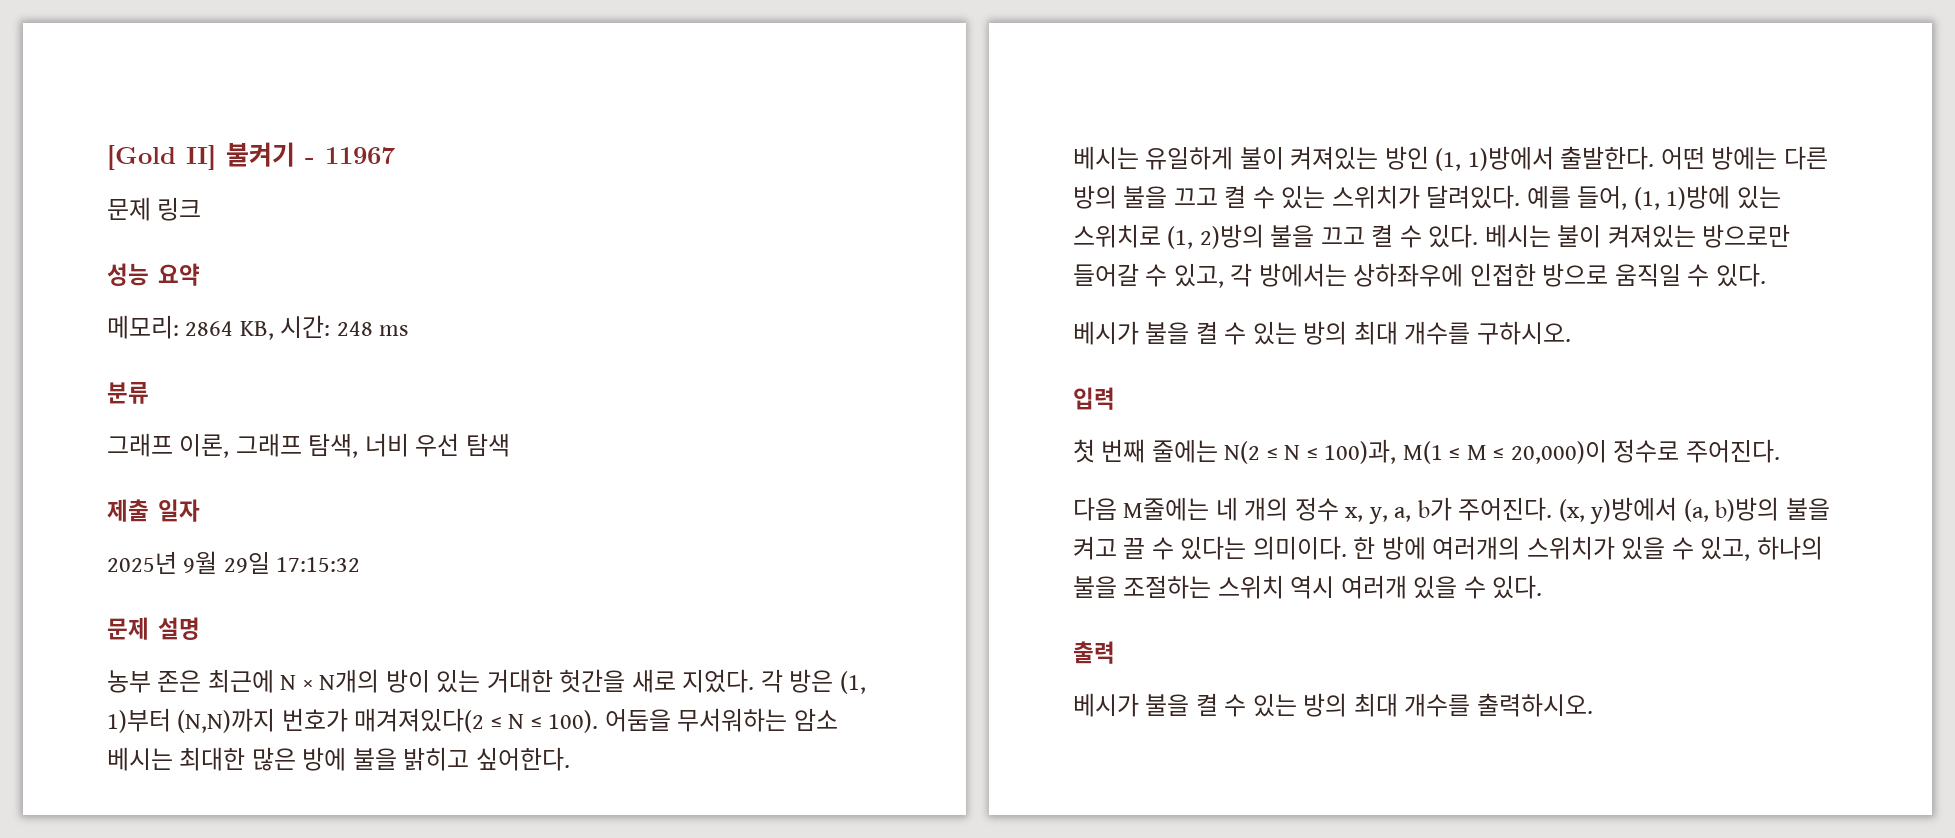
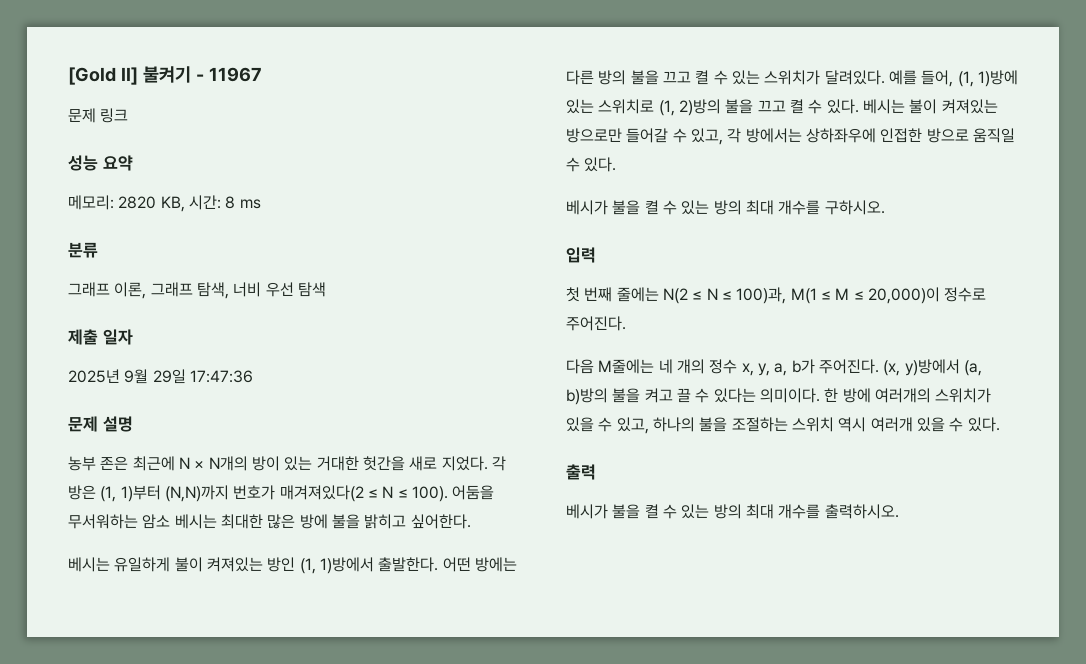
[185,321,234,336] 2864 -> [118,196,157,209] 2820
[336,321,373,336] 248 -> [225,196,236,209] 8
[276,557,361,572] 17:15:32 -> [189,370,253,383] 17:47:36

